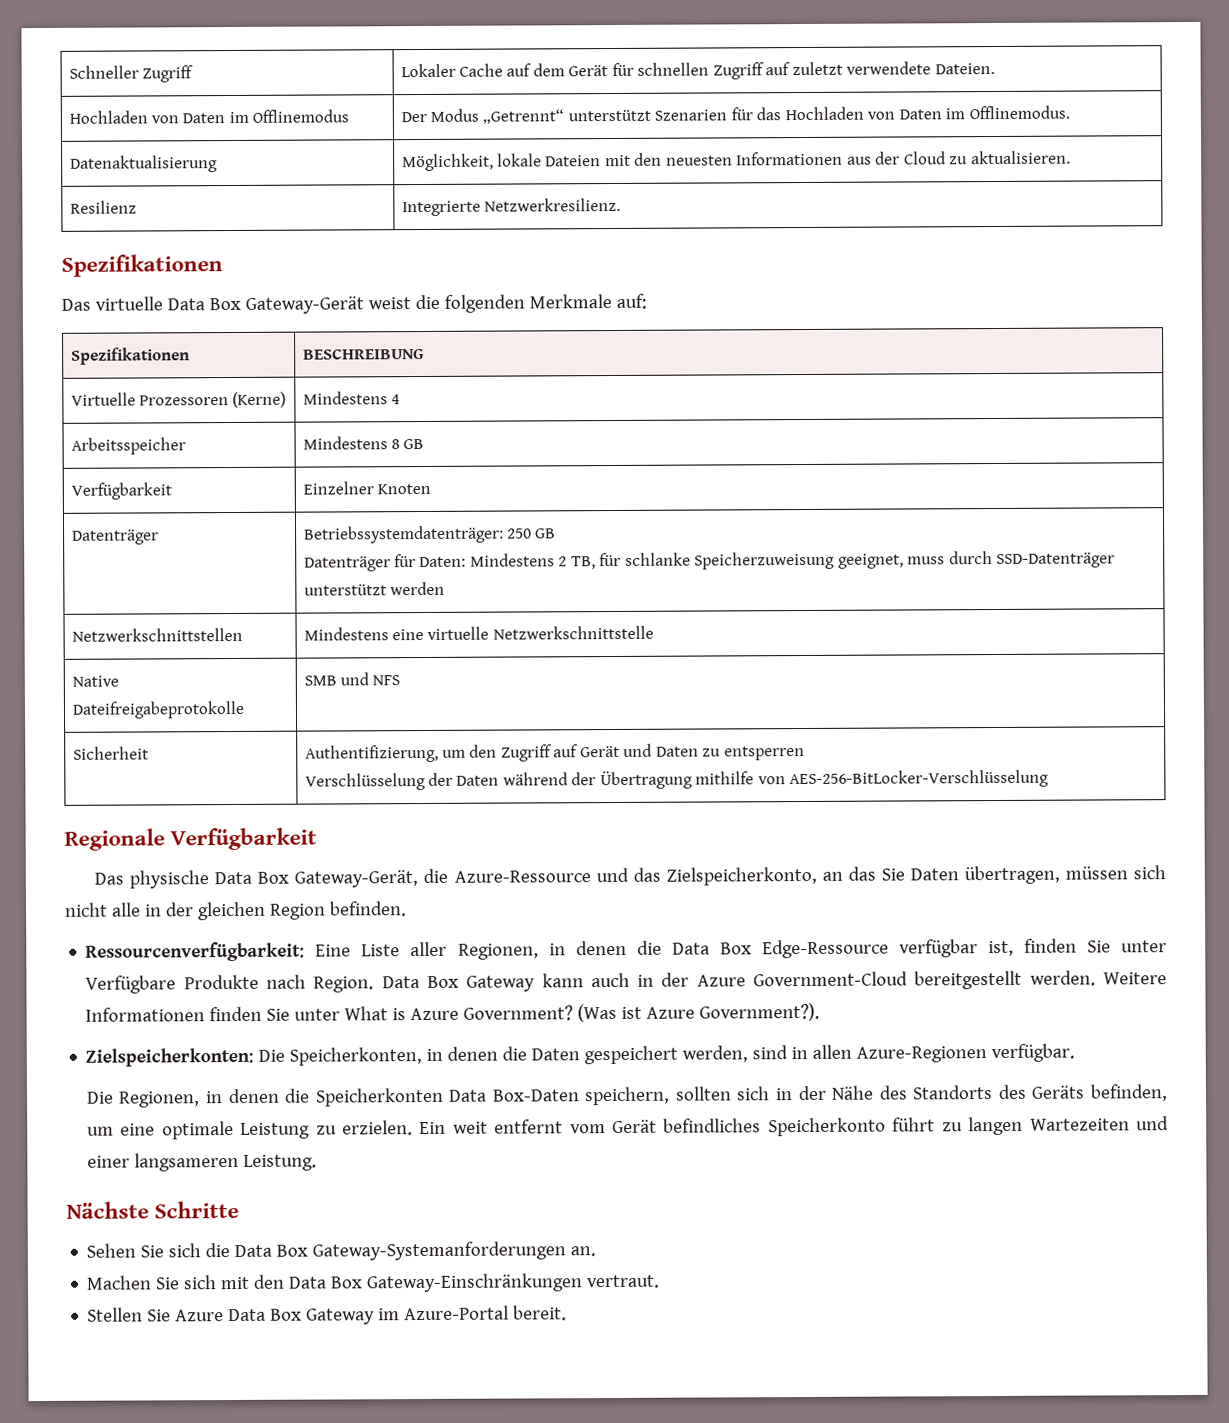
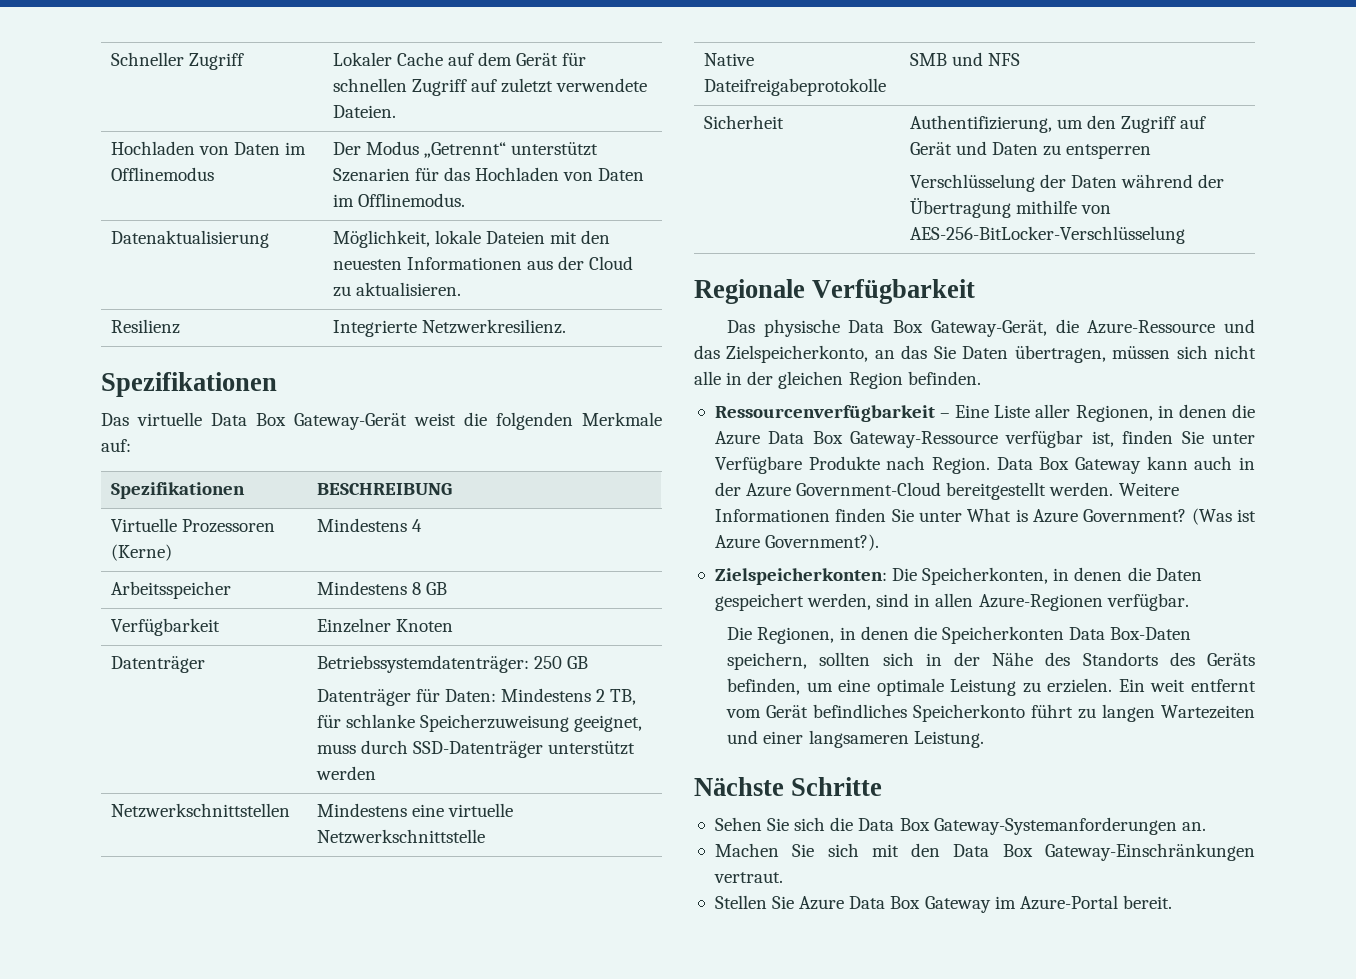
[85,941,306,962] Ressourcenverfügbarkeit: -> [714,405,951,422] Ressourcenverfügbarkeit –
[671,939,889,959] Data Box Edge-Ressource -> [714,431,999,448] Azure Data Box Gateway-Ressource

